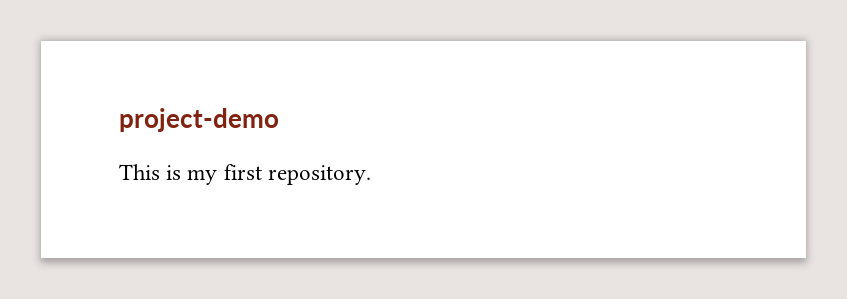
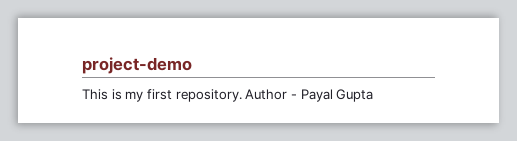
(371, 175) none -> [245,89,374,102] Author - Payal Gupta

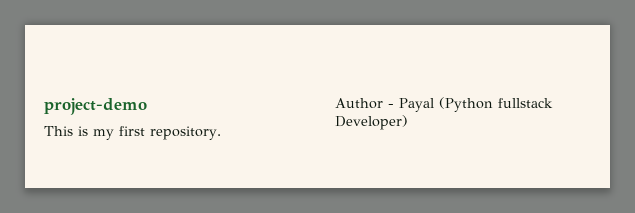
(242, 95) none -> (221, 133) //
[336,89,374,102] Gupta -> [439,97,553,112] [335,115,408,130] (Python fullstack Developer)

